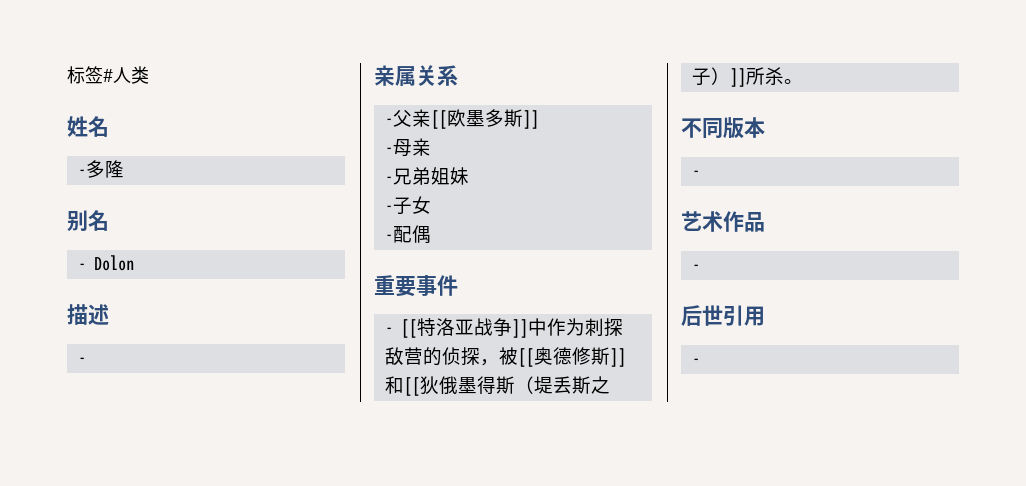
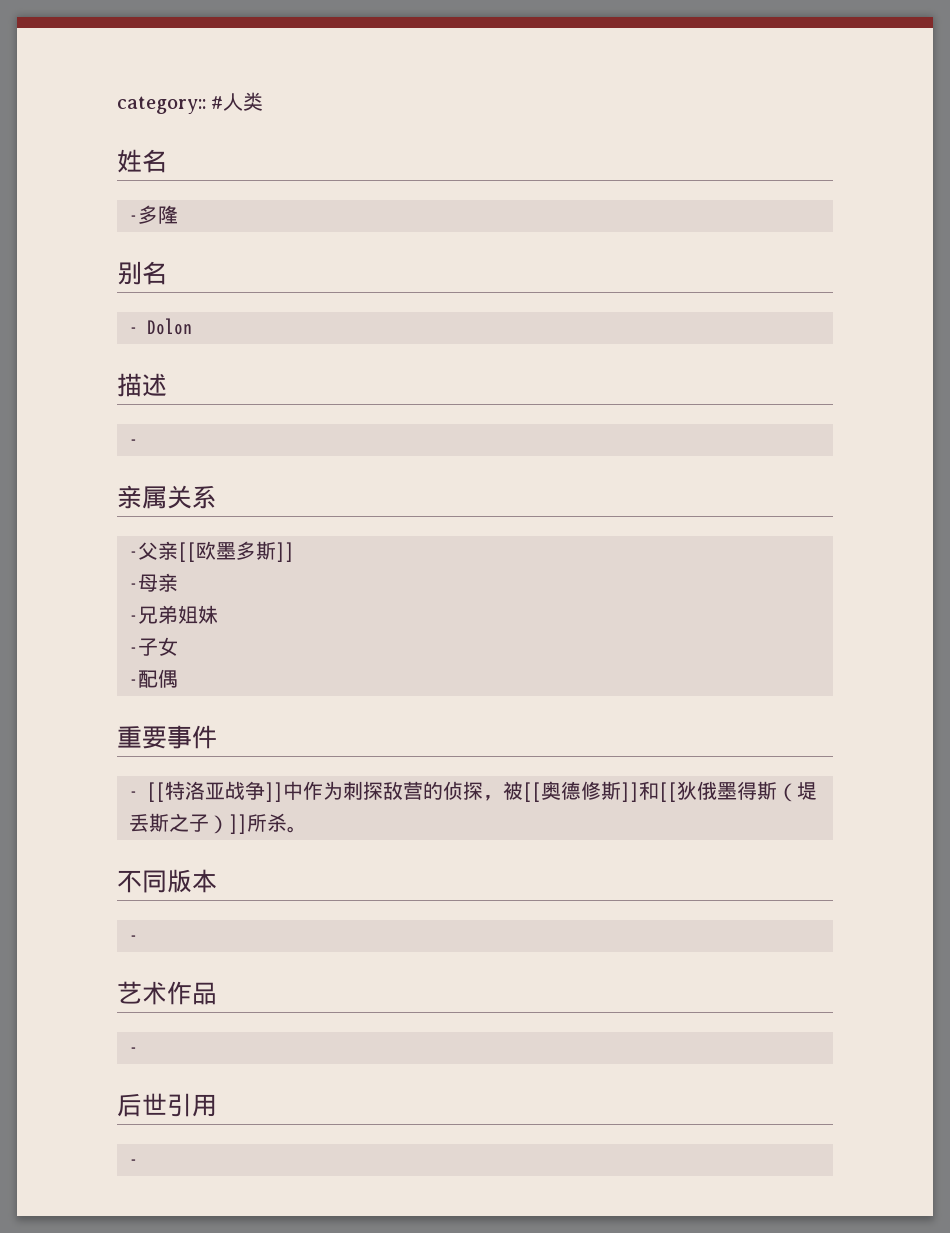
[67,66,103,84] 标签 -> [117,96,206,114] category::

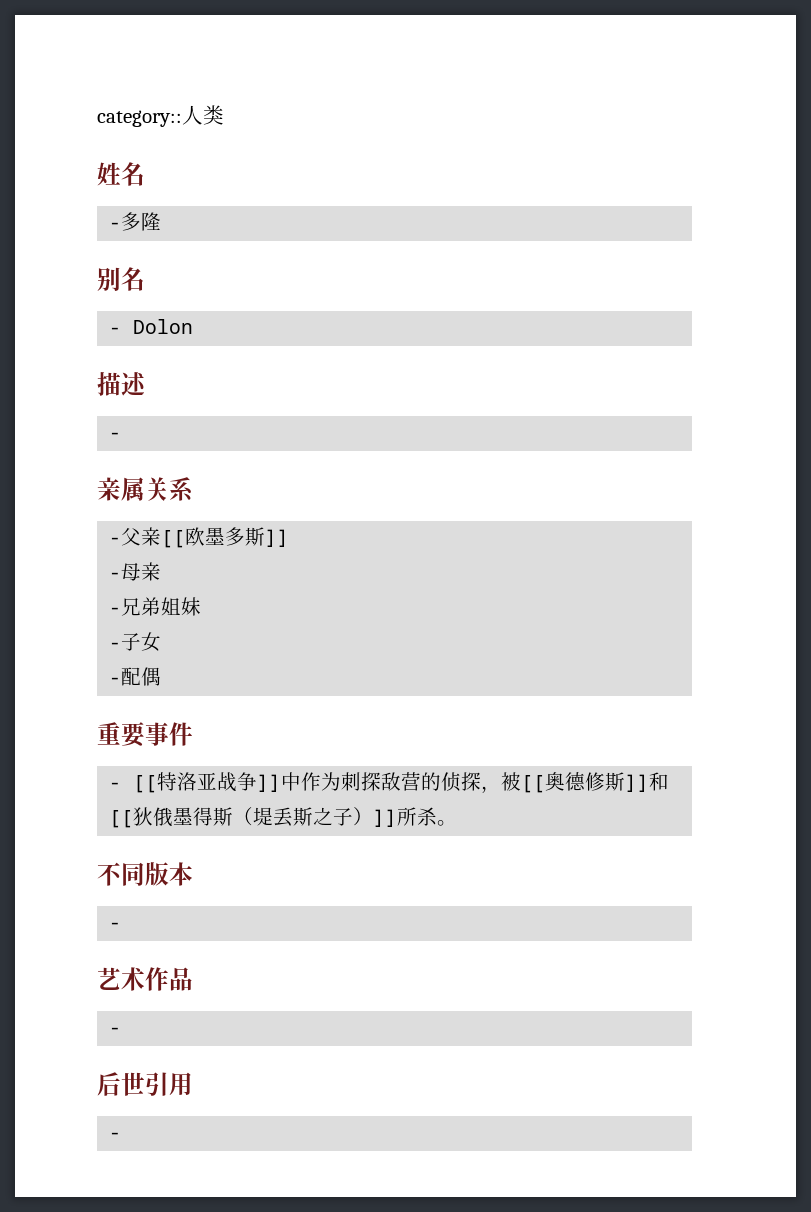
[211,96,224,109] # -> (182, 118) none

